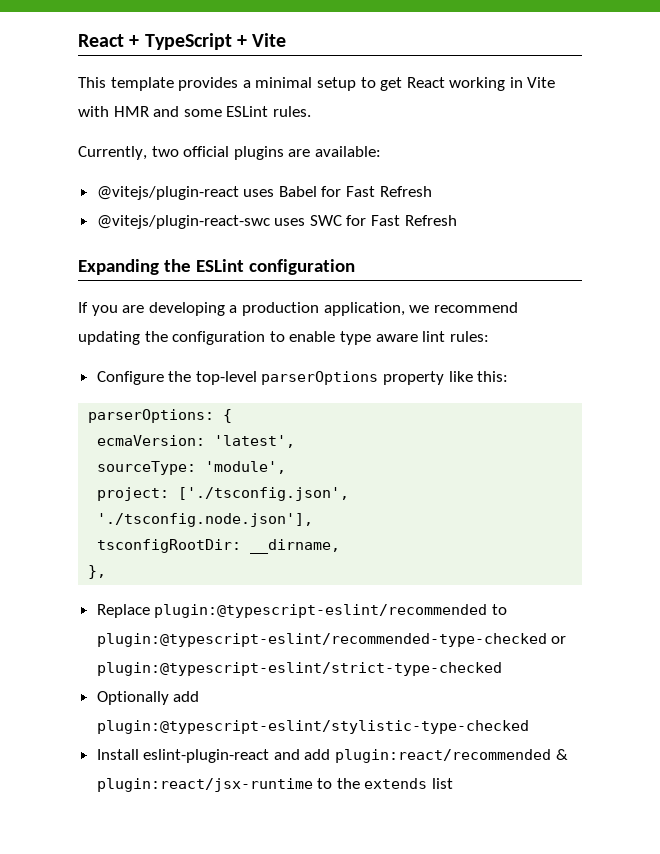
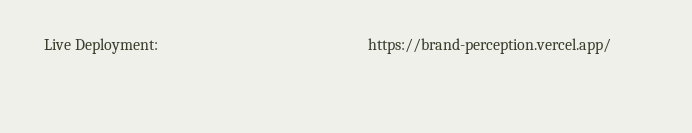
[78,33,287,50] [78,77,556,91] [78,106,311,117] [78,146,381,160] [96,186,432,200] [96,215,457,229] [78,259,355,275] [78,302,518,316] [78,331,489,345] [96,371,509,385] [88,409,233,423] [97,435,296,448] [97,461,287,475] [97,487,350,501] [97,513,314,527] [97,539,341,554] [88,565,107,579] [96,604,507,618] [96,633,567,647] [96,662,502,676] [96,691,200,705] [96,720,529,734] [96,749,568,763] [96,778,454,792] React + TypeScript + Vite // This template provides a minimal setup to get React working in Vite with HMR and some ESLint rules. // Currently, two official plugins are available: // @vitejs/plugin-react uses Babel for Fast Refresh // @vitejs/plugin-react-swc uses SWC for Fast Refresh // Expanding the ESLint configuration // If you are developing a production application, we recommend updating the configuration to enable type aware lint rules: // Configure the top-level parserOptions property like this: // parserOptions: { // ecmaVersion: 'latest', // sourceType: 'module', // project: ['./tsconfig.json', './tsconfig.node.json'], // tsconfigRootDir: __dirname, // }, // Replace plugin:@typescript-eslint/recommended to plugin:@typescript-eslint/recommended-type-checked or plugin:@typescript-eslint/strict-type-checked // Optionally add plugin:@typescript-eslint/stylistic-type-checked // Install eslint-plugin-react and add plugin:react/recommended & plugin:react/jsx-runtime to the extends list -> [44,38,611,54] Live Deployment: https://brand-perception.vercel.app/

